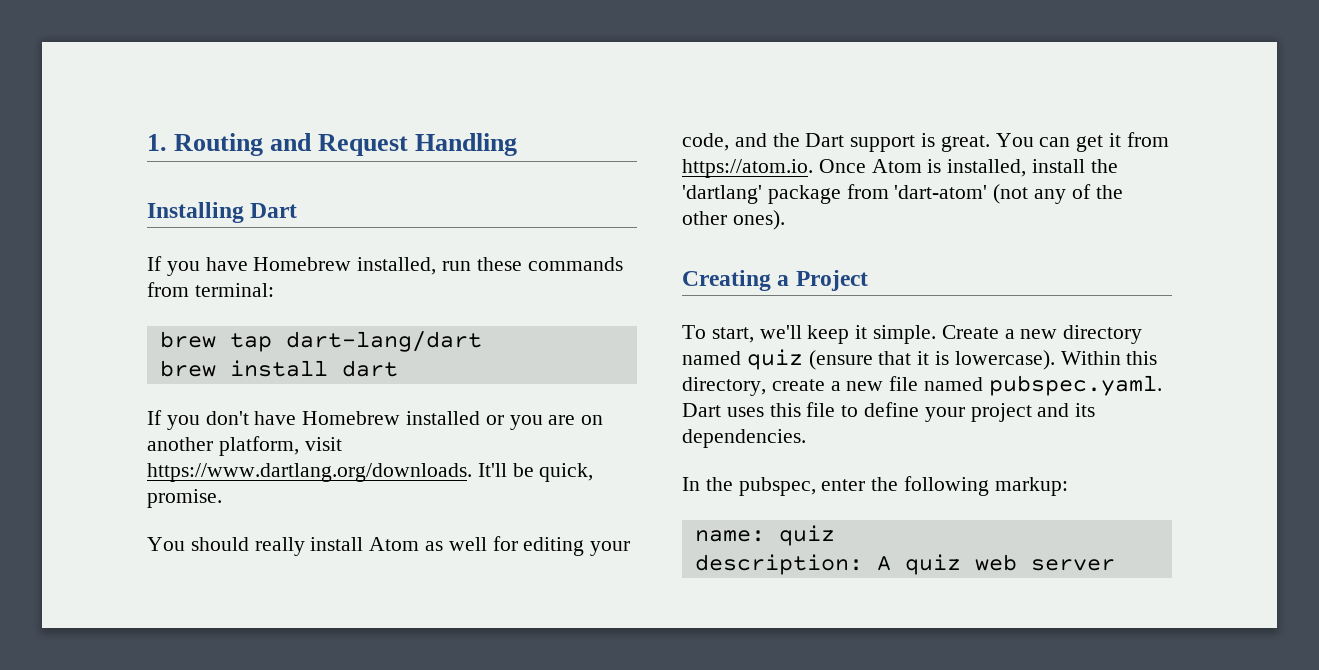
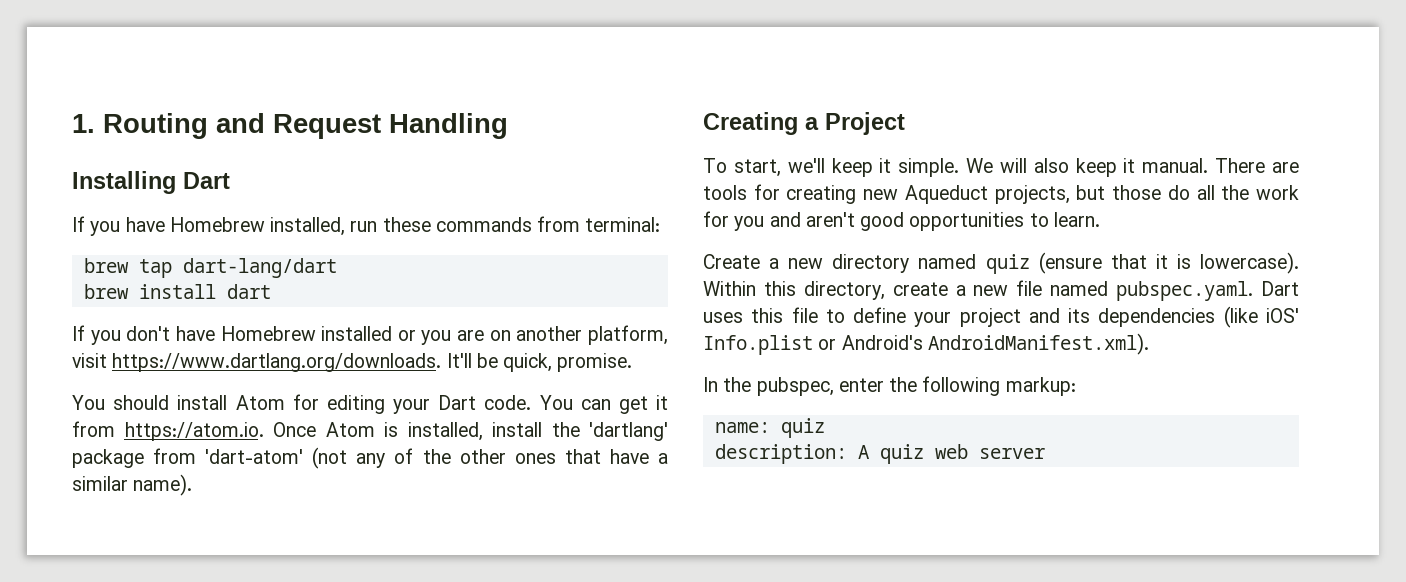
[254,537,305,556] really -> (170, 402) none
[425,537,487,551] as well -> (285, 402) none
[682,133,990,152] code, and the Dart support is great. -> [438,395,532,410] Dart code.
[732,210,785,230] ones). -> [514,449,669,464] [72,474,193,496] ones that have a similar name).
(937, 334) none -> [966,158,1299,177] [703,184,1299,204] [703,211,1100,231] We will also keep it manual. There are tools for creating new Aqueduct projects, but those do all the work for you and aren't good opportunities to learn. //
[682,429,806,448] dependencies. -> [1098,306,1299,328] [703,333,1149,355] dependencies (like iOS' Info.plist or Android's AndroidManifest.xml).

